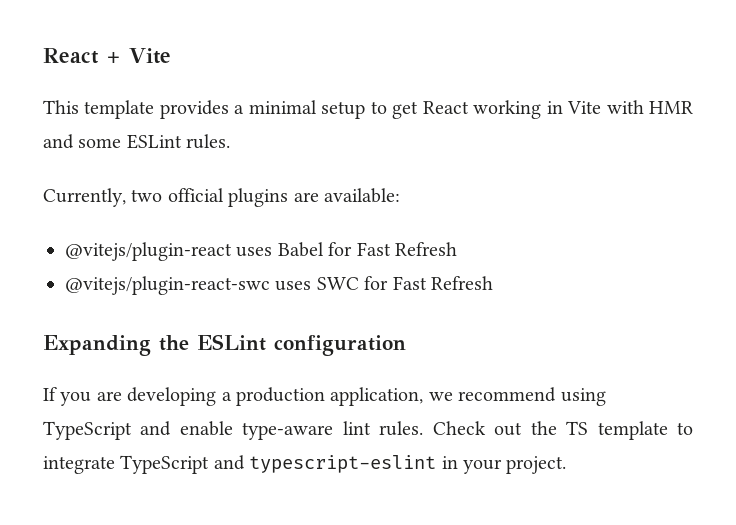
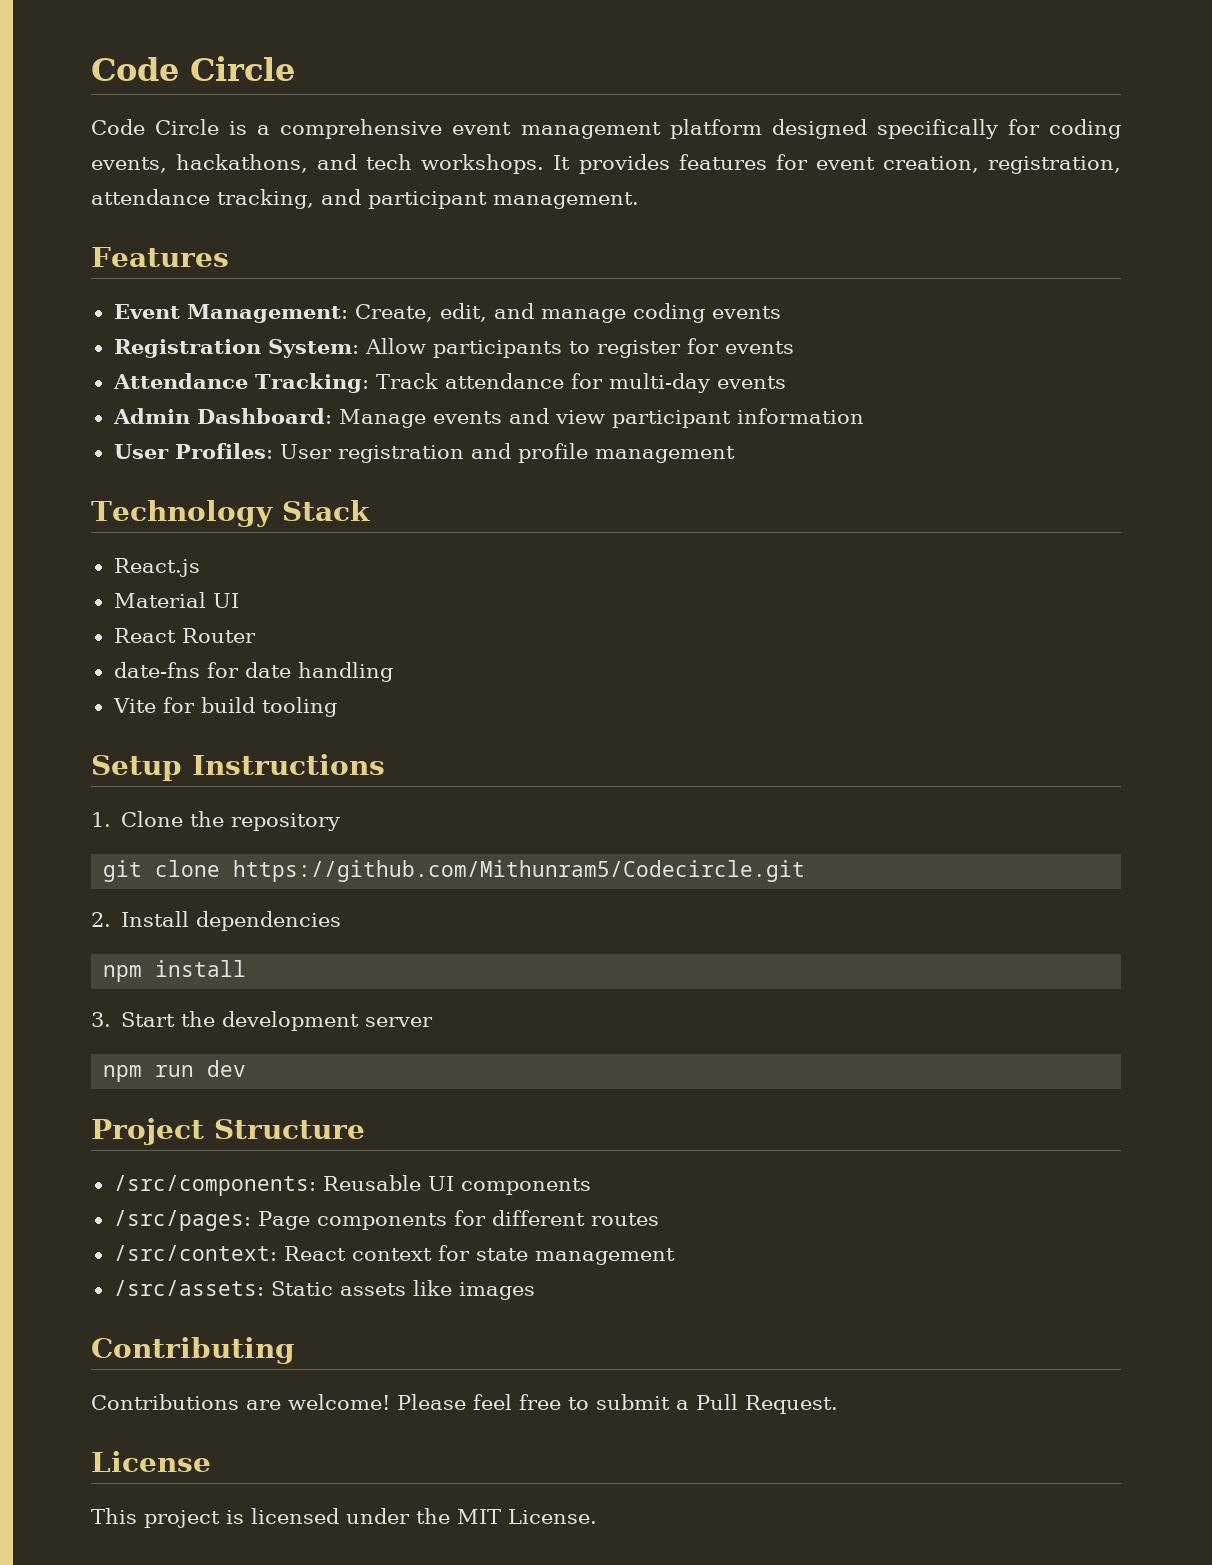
[43,48,171,64] [43,100,693,119] [43,134,231,149] [43,188,400,207] [65,242,457,261] [65,276,493,295] [43,334,406,356] [43,387,606,406] [43,421,693,440] [43,455,567,474] React + Vite // This template provides a minimal setup to get React working in Vite with HMR and some ESLint rules. // Currently, two official plugins are available: // @vitejs/plugin-react uses Babel for Fast Refresh // @vitejs/plugin-react-swc uses SWC for Fast Refresh // Expanding the ESLint configuration // If you are developing a production application, we recommend using TypeScript and enable type-aware lint rules. Check out the TS template to integrate TypeScript and typescript-eslint in your project. -> [91,56,295,81] [91,119,1121,139] [91,154,1121,174] [91,189,639,209] [91,247,229,267] [113,303,781,323] [113,338,794,358] [112,373,786,393] [112,408,864,428] [113,443,735,463] [91,500,370,527] [113,558,200,577] [113,592,239,608] [113,628,256,643] [113,662,393,682] [112,697,337,717] [91,754,385,781] [91,811,341,831] [103,860,806,882] [91,911,342,931] [103,960,247,982] [91,1011,434,1031] [103,1060,247,1082] [91,1118,365,1145] [113,1175,591,1196] [113,1210,659,1231] [113,1245,675,1265] [113,1280,535,1300] [91,1337,295,1364] [91,1394,838,1414] [91,1451,211,1472] [91,1508,597,1528] Code Circle // Code Circle is a comprehensive event management platform designed specifically for coding events, hackathons, and tech workshops. It provides features for event creation, registration, attendance tracking, and participant management. // Features // Event Management: Create, edit, and manage coding events // Registration System: Allow participants to register for events // Attendance Tracking: Track attendance for multi-day events // Admin Dashboard: Manage events and view participant information // User Profiles: User registration and profile management // Technology Stack // React.js // Material UI // React Router // date-fns for date handling // Vite for build tooling // Setup Instructions // 1. Clone the repository // git clone https://github.com/Mithunram5/Codecircle.git // 2. Install dependencies // npm install // 3. Start the development server // npm run dev // Project Structure // /src/components: Reusable UI components // /src/pages: Page components for different routes // /src/context: React context for state management // /src/assets: Static assets like images // Contributing // Contributions are welcome! Please feel free to submit a Pull Request. // License // This project is licensed under the MIT License.

